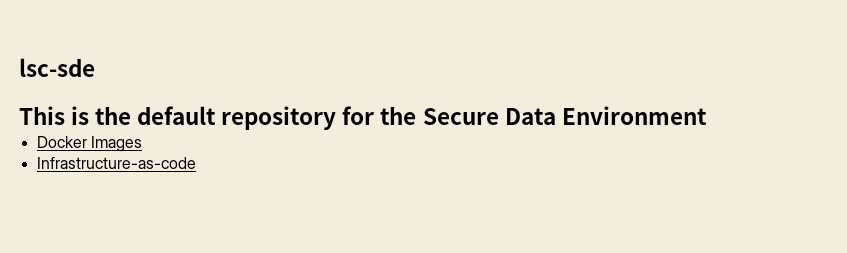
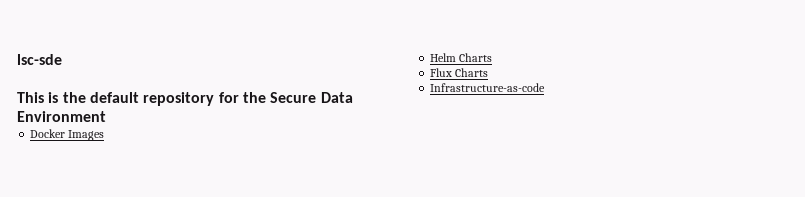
(142, 144) none -> [430,53,493,62] [430,68,489,77] // Helm Charts // Flux Charts

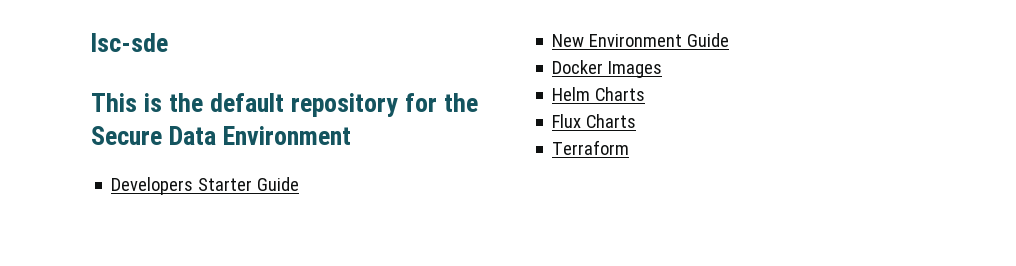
(106, 116) none -> [111,177,300,195] [552,33,730,47] // Developers Starter Guide // New Environment Guide
[430,83,546,92] Infrastructure-as-code -> [552,140,630,155] Terraform

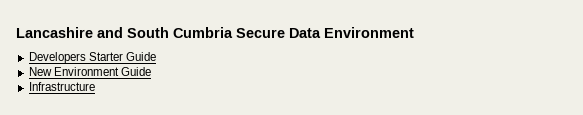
[91,33,168,52] [91,93,479,117] lsc-sde // This is the default repository for the -> [16,27,233,38] Lancashire and South Cumbria
[552,60,663,78] [552,87,646,101] [552,114,637,128] [552,140,630,155] Docker Images // Helm Charts // Flux Charts // Terraform -> [28,82,95,91] Infrastructure

